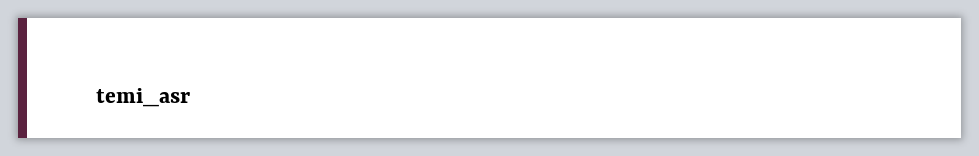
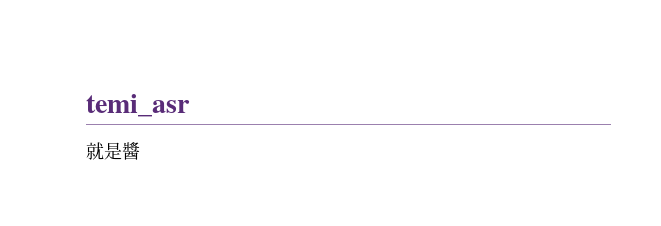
(190, 97) none -> [86,142,140,160] // 就是醬

